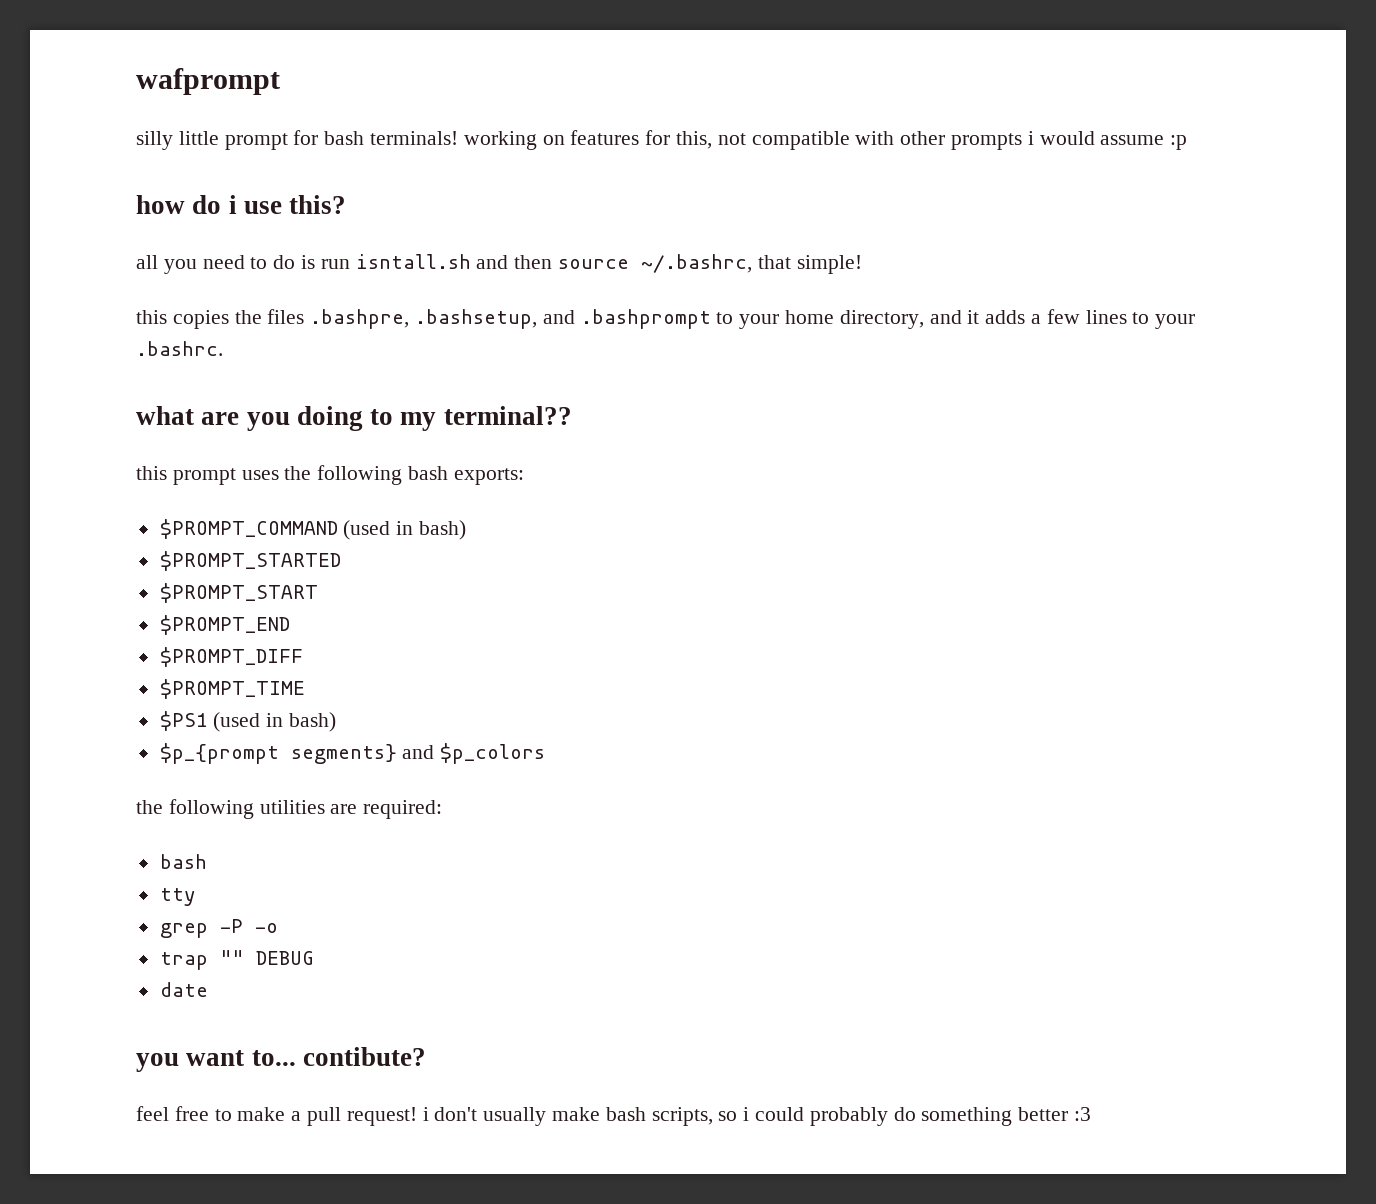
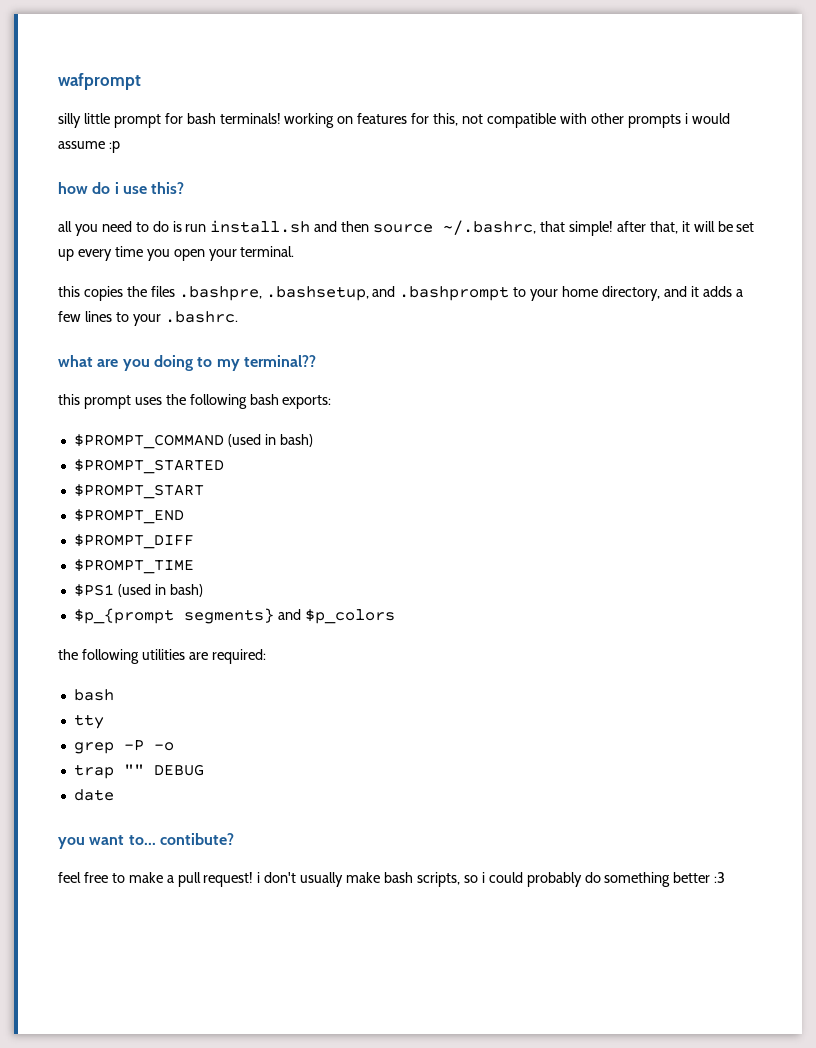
[355,254,471,269] isntall.sh -> [210,220,311,233] install.sh
(862, 264) none -> [616,221,755,234] [58,246,295,261] after that, it will be set up every time you open your terminal.

